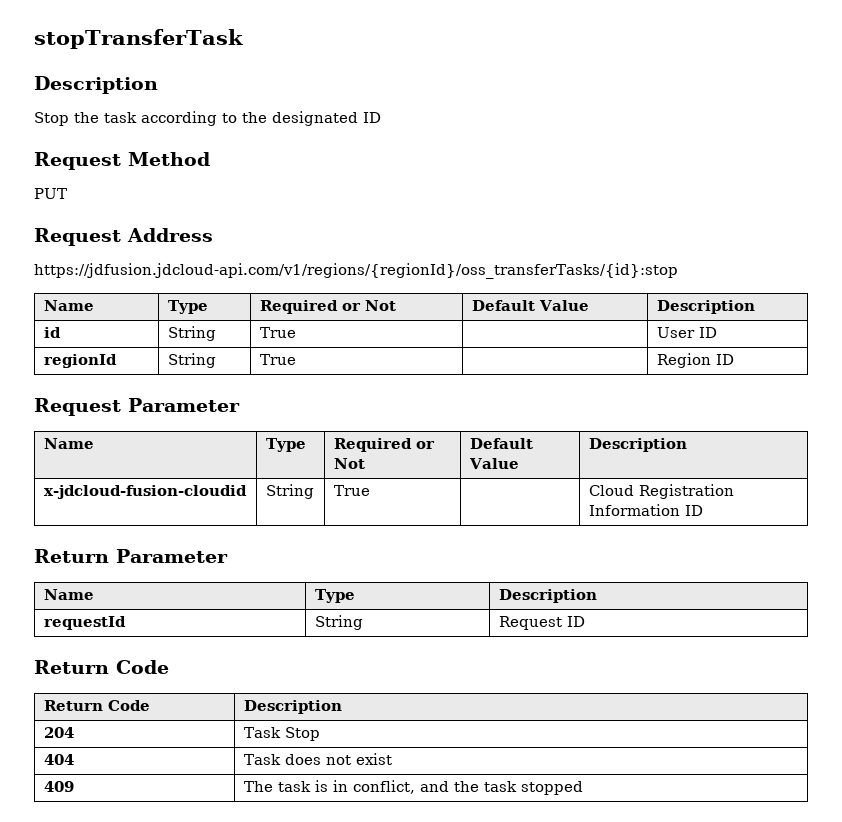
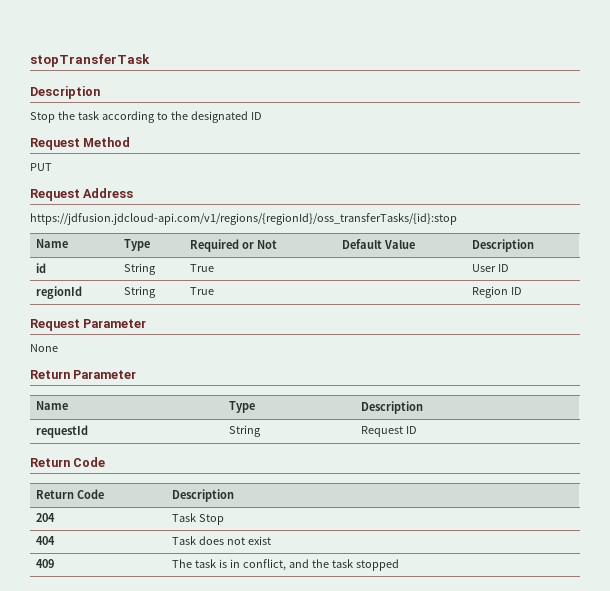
[43,438,94,449] [265,438,306,452] [333,438,435,452] [333,458,365,469] [469,438,533,449] [468,458,519,469] [588,438,687,452] [43,485,247,499] [265,484,314,499] [333,485,370,496] [588,484,734,499] [588,504,703,516] // Name | Type | Required or Not | Default Value | Description // x-jdcloud-fusion-cloudid | String | True | | Cloud Registration Information ID -> [30,344,58,352] // None

